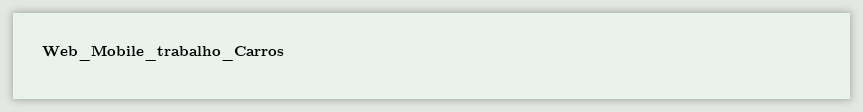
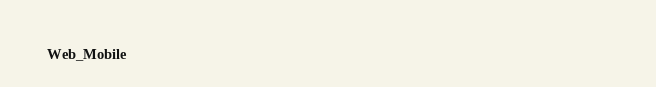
[42,45,284,61] Web_Mobile_trabalho_Carros -> [47,49,127,61] Web_Mobile

